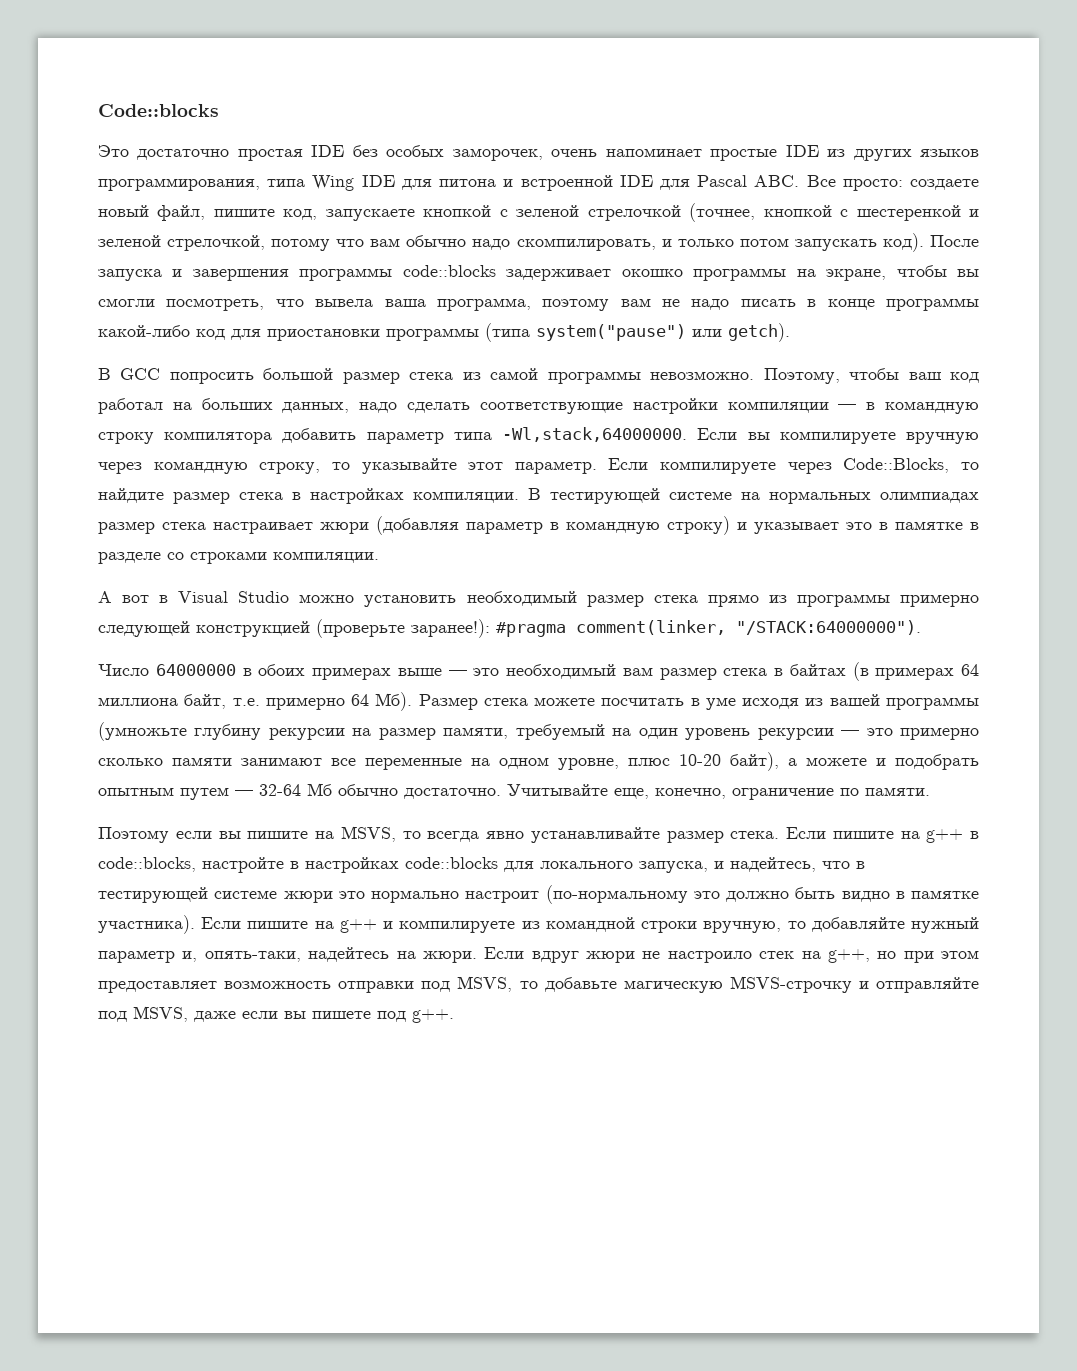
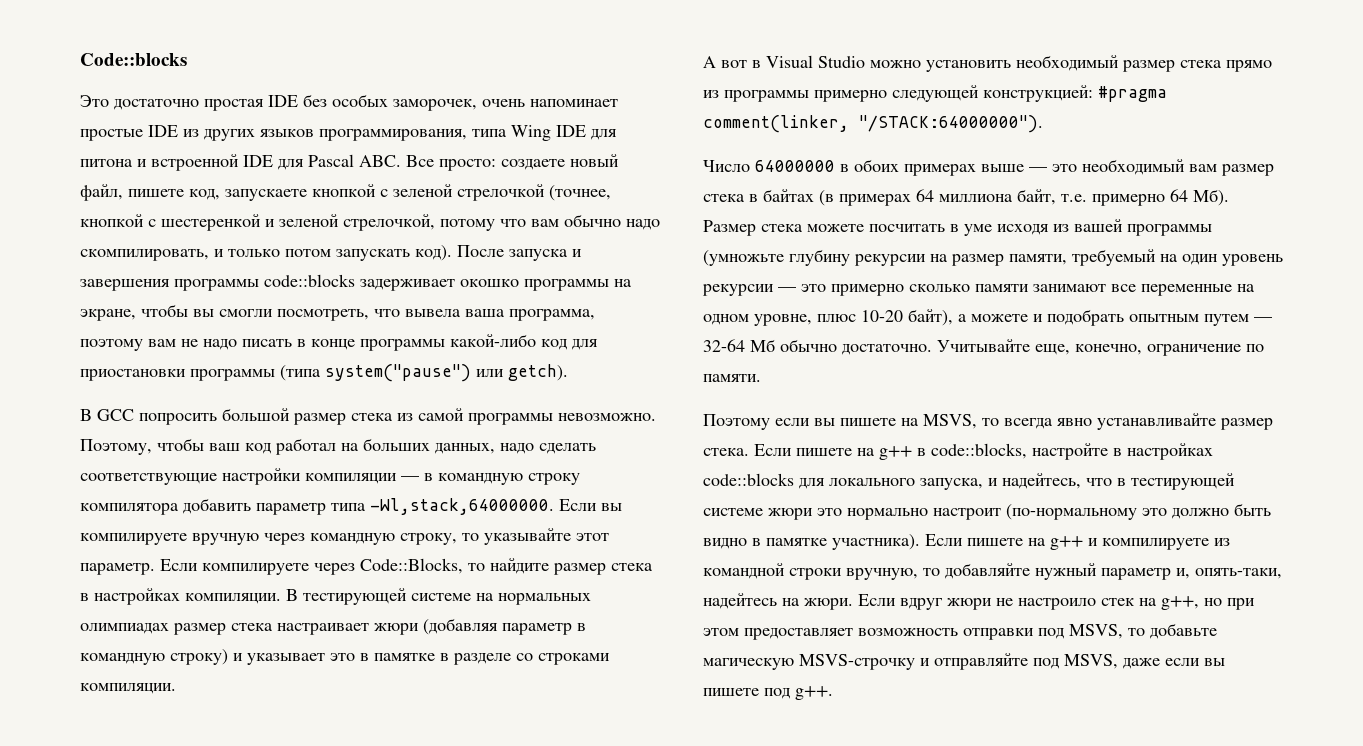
[213,209,275,217] пишите -> [128,189,184,197] пишете
[196,619,490,638] конструкцией (проверьте заранее!): -> [983,85,1093,102] конструкцией:
[247,831,309,839] пишите -> [840,418,896,426] пишете
[832,831,894,839] пишите -> [796,448,852,456] пишете
[247,921,309,929] пишите -> [967,538,1023,546] пишете

